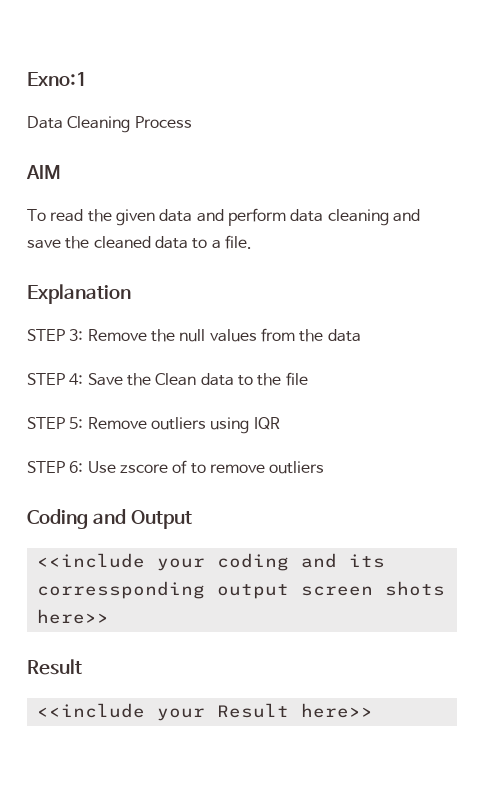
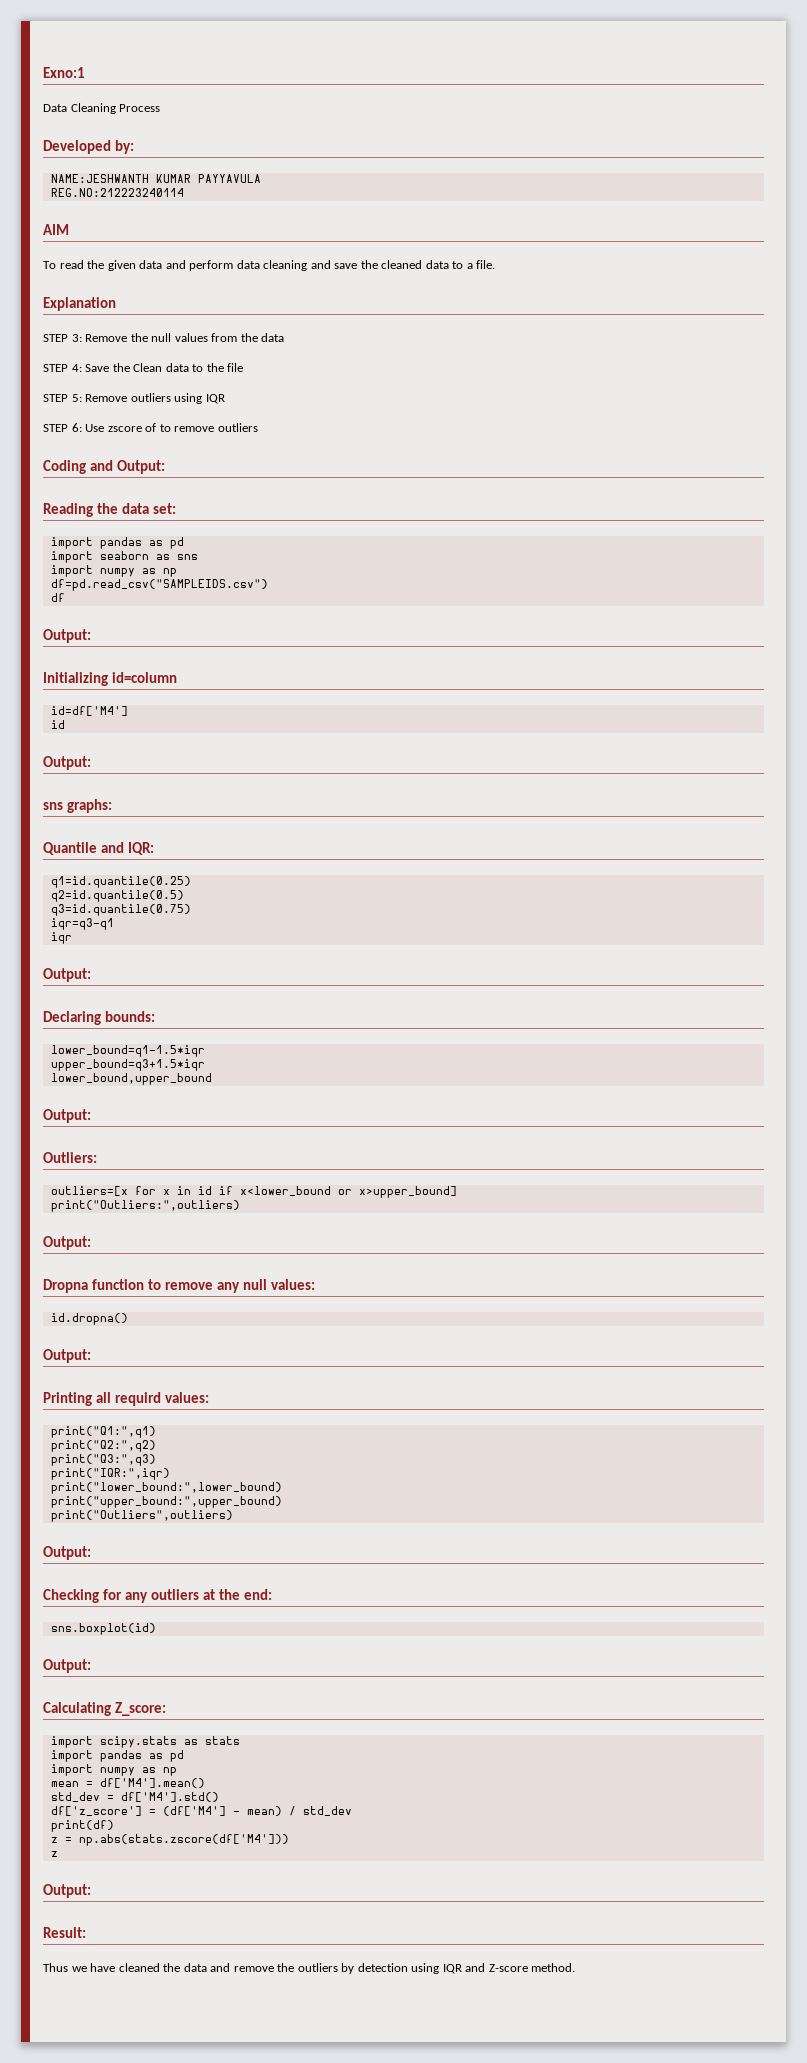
(192, 122) none -> [43,140,135,154] [50,174,261,183] [50,188,184,197] // Developed by: // NAME:JESHWANTH KUMAR PAYYAVULA // REG.NO:212223240114
[130,510,192,529] [36,553,385,571] [36,581,445,599] [36,609,109,624] [27,659,82,675] [36,703,373,721] Output // <<include your coding and its corressponding output screen shots here>> // Result // <<include your Result here>> -> [117,460,166,474] [43,503,177,517] [50,537,184,549] [50,551,198,563] [50,565,177,577] [50,579,268,591] [50,593,65,602] [43,629,91,643] [43,672,178,686] [50,706,128,716] [50,720,65,729] [43,756,91,770] [43,799,113,813] [43,842,155,855] [50,876,191,888] [50,890,184,902] [50,904,191,916] [50,918,114,930] [50,932,72,944] [43,968,91,982] [43,1011,156,1025] [50,1045,205,1057] [50,1059,205,1071] [50,1073,212,1085] [43,1109,91,1123] [43,1152,97,1163] [50,1186,457,1198] [50,1200,240,1212] [43,1236,91,1250] [43,1279,316,1293] [50,1313,128,1325] [43,1349,91,1363] [43,1392,210,1406] [50,1426,156,1438] [50,1440,156,1452] [50,1454,156,1466] [50,1468,170,1480] [50,1482,282,1494] [50,1496,282,1508] [50,1510,233,1522] [43,1546,91,1560] [43,1589,273,1603] [50,1623,156,1635] [43,1659,91,1673] [43,1702,167,1716] [50,1736,240,1748] [50,1750,184,1762] [50,1764,177,1776] [50,1778,205,1788] [50,1792,219,1802] [50,1806,352,1816] [50,1820,114,1832] [50,1834,289,1846] [50,1851,58,1857] [43,1884,91,1898] [43,1927,86,1938] [43,1963,576,1974] Output: // Reading the data set: // import pandas as pd // import seaborn as sns // import numpy as np // df=pd.read_csv("SAMPLEIDS.csv") // df // Output: // Initializing id=column // id=df['M4'] // id // Output: // sns graphs: // Quantile and IQR: // q1=id.quantile(0.25) // q2=id.quantile(0.5) // q3=id.quantile(0.75) // iqr=q3-q1 // iqr // Output: // Declaring bounds: // lower_bound=q1-1.5*iqr // upper_bound=q3+1.5*iqr // lower_bound,upper_bound // Output: // Outliers: // outliers=[x for x in id if x<lower_bound or x>upper_bound] // print("Outliers:",outliers) // Output: // Dropna function to remove any null values: // id.dropna() // Output: // Printing all requird values: // print("Q1:",q1) // print("Q2:",q2) // print("Q3:",q3) // print("IQR:",iqr) // print("lower_bound:",lower_bound) // print("upper_bound:",upper_bound) // print("Outliers",outliers) // Output: // Checking for any outliers at the end: // sns.boxplot(id) // Output: // Calculating Z_score: // import scipy.stats as stats // import pandas as pd // import numpy as np // mean = df['M4'].mean() // std_dev = df['M4'].std() // df['z_score'] = (df['M4'] - mean) / std_dev // print(df) // z = np.abs(stats.zscore(df['M4'])) // z // Output: // Result: // Thus we have cleaned the data and remove the outliers by detection using IQR and Z-score method.

